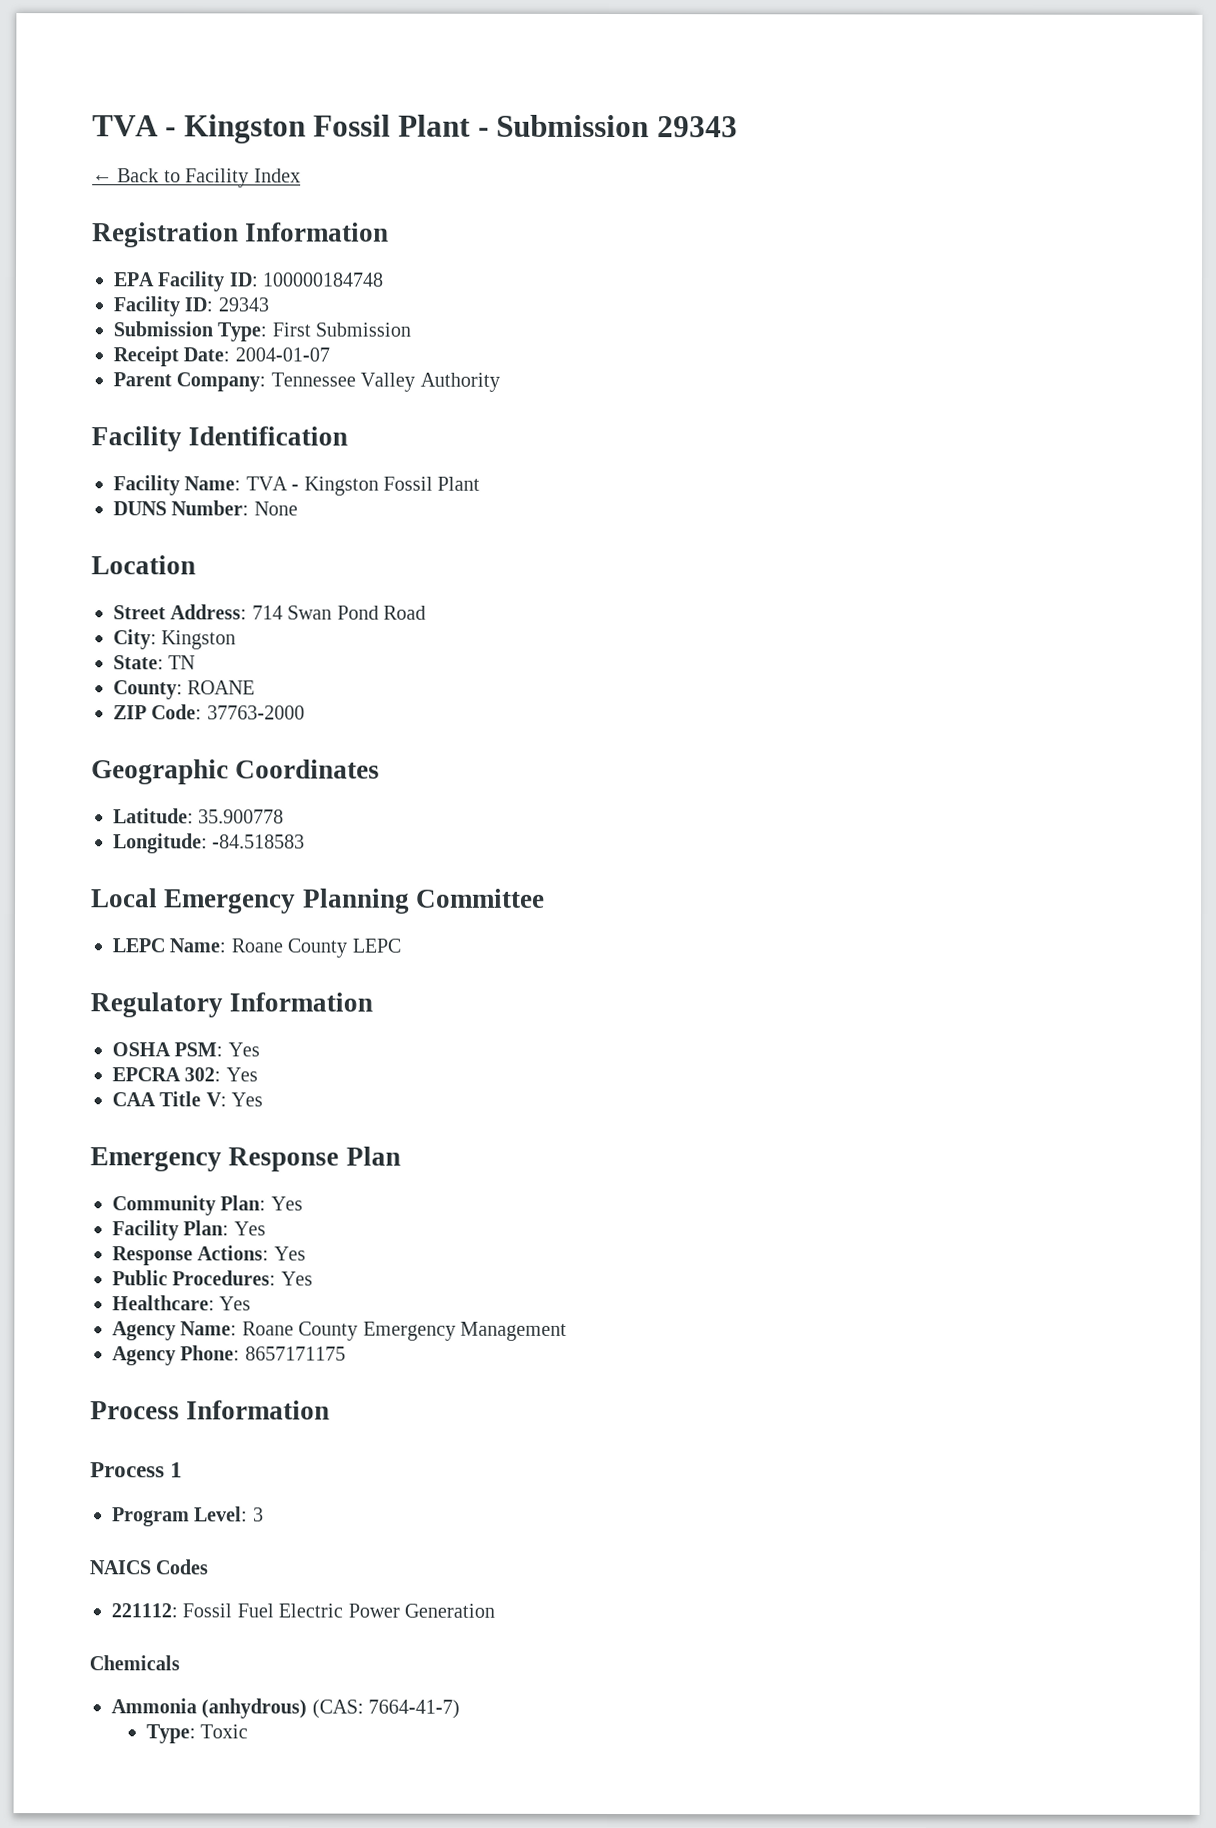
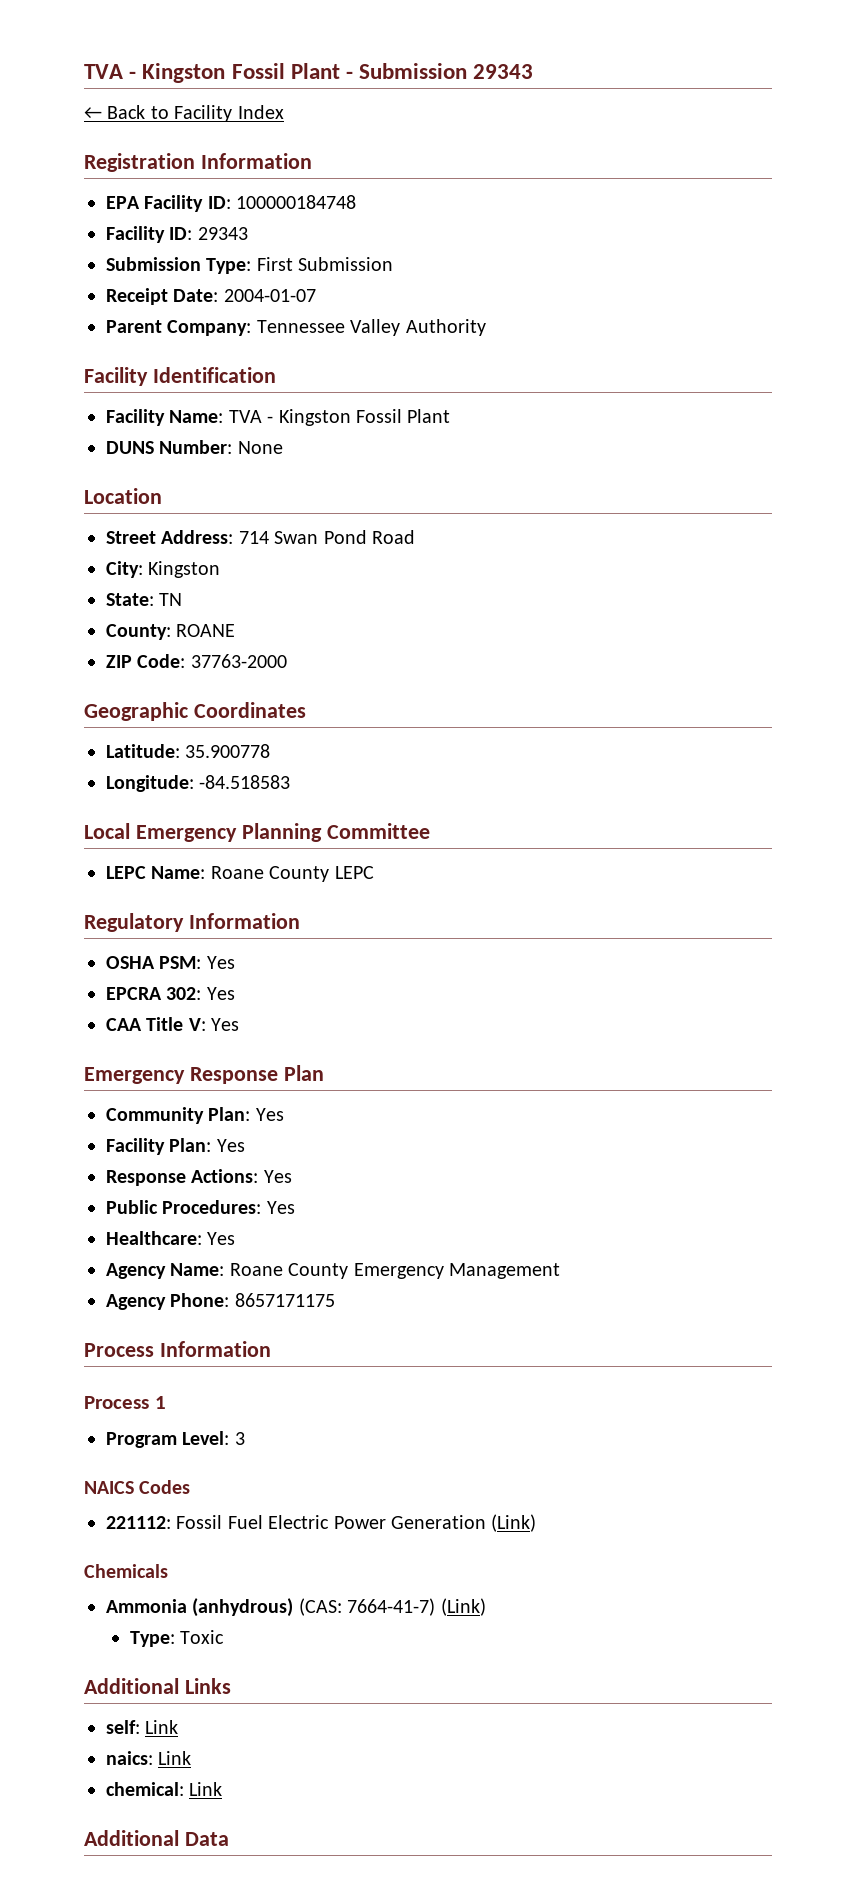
(495, 1610) none -> [491,1514,537,1532] (Link)
(461, 1709) none -> [440,1598,486,1616] (Link)
(249, 1731) none -> [84,1678,231,1694] [106,1720,179,1734] [106,1751,192,1765] [106,1782,223,1796] [84,1830,229,1846] // Additional Links // self: Link // naics: Link // chemical: Link // Additional Data

